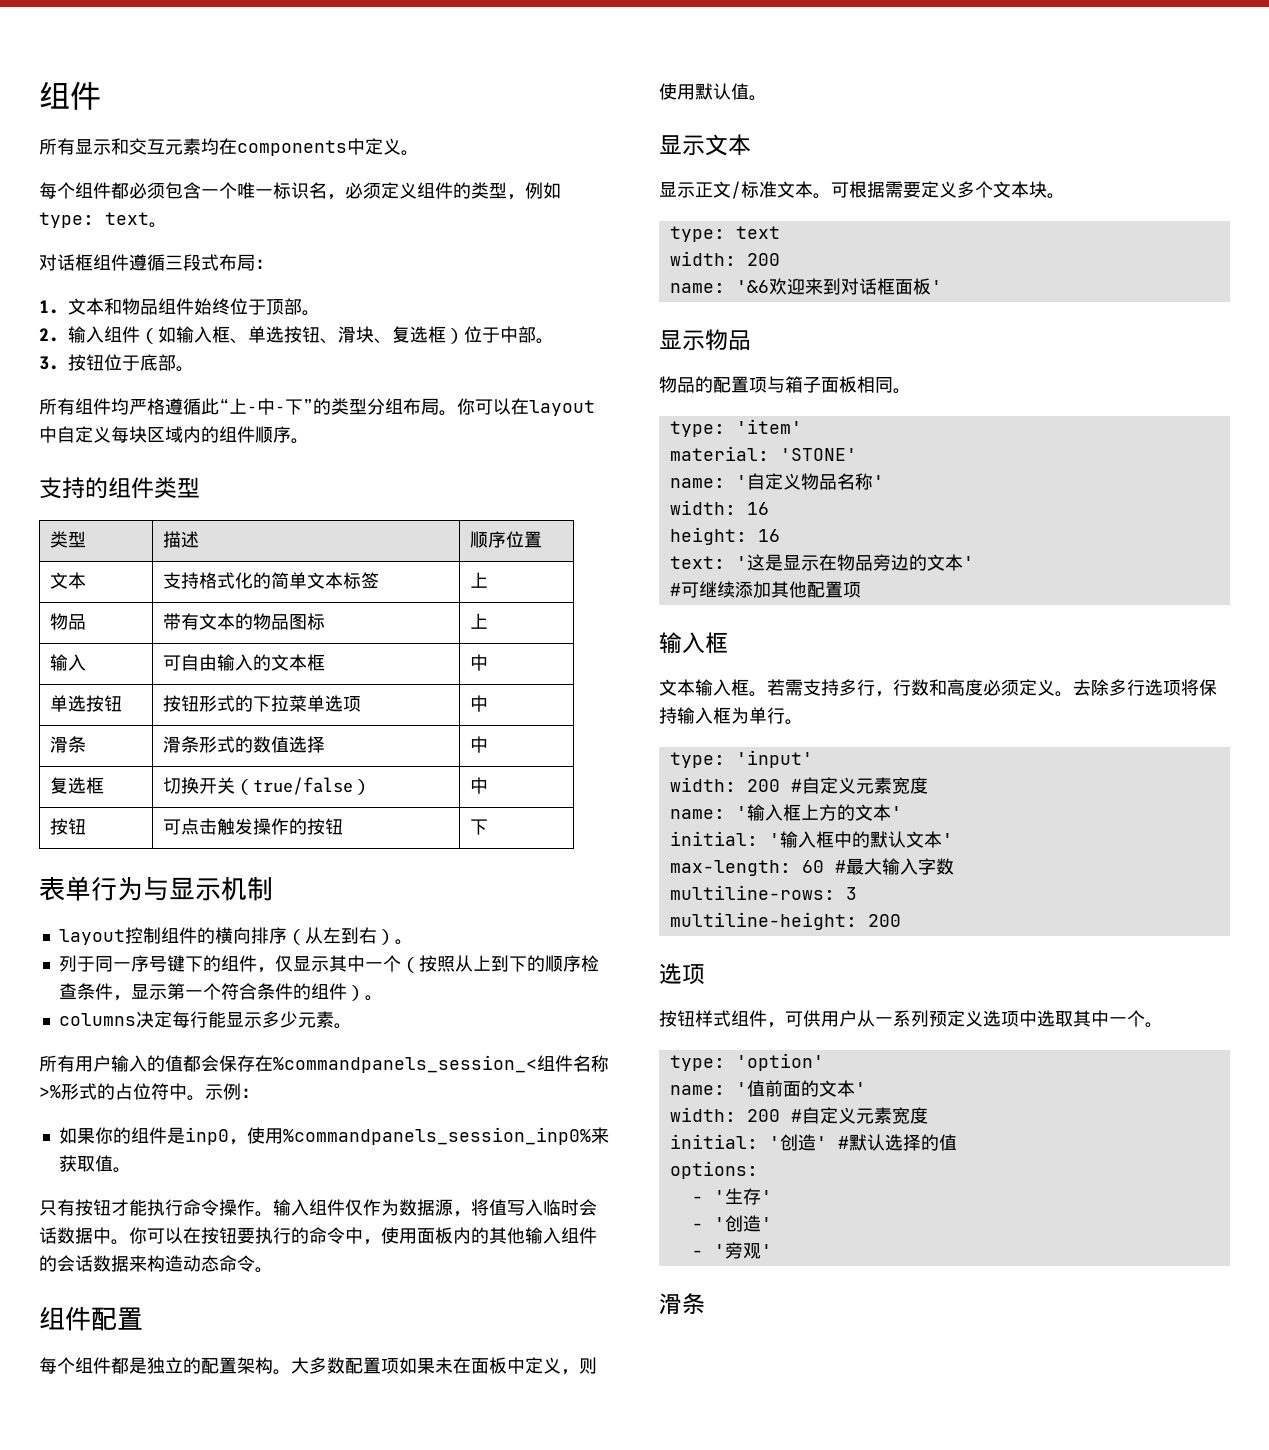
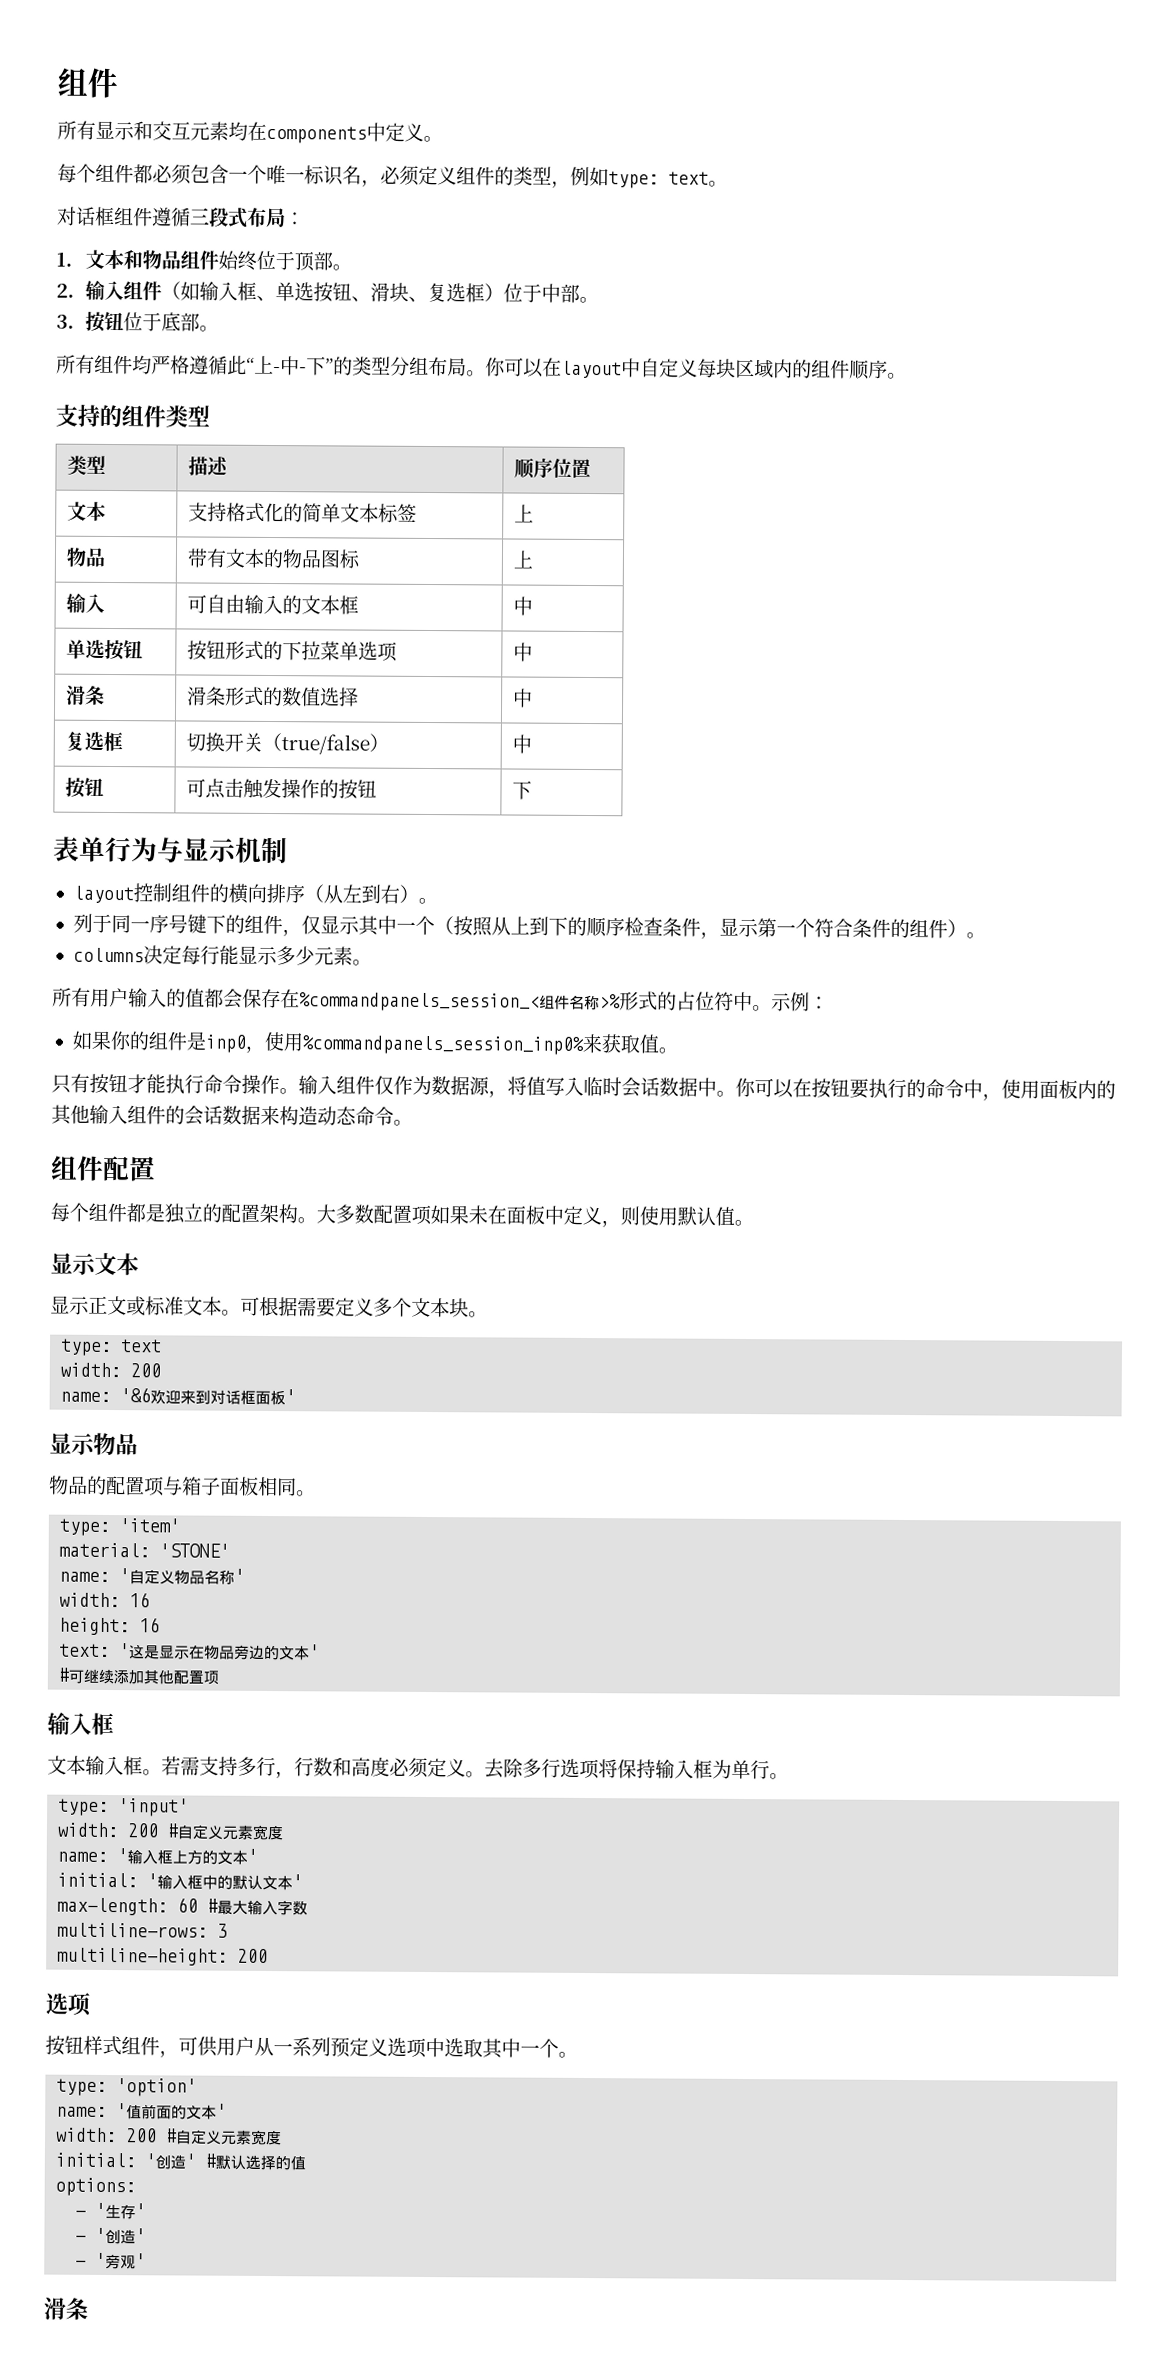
[731,181,741,199] / -> [126,1296,146,1317] 或

